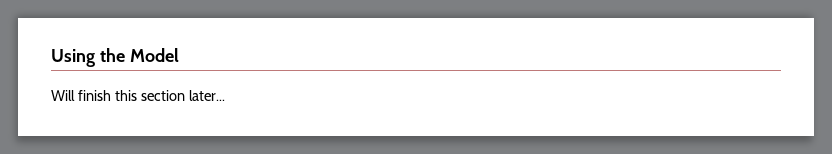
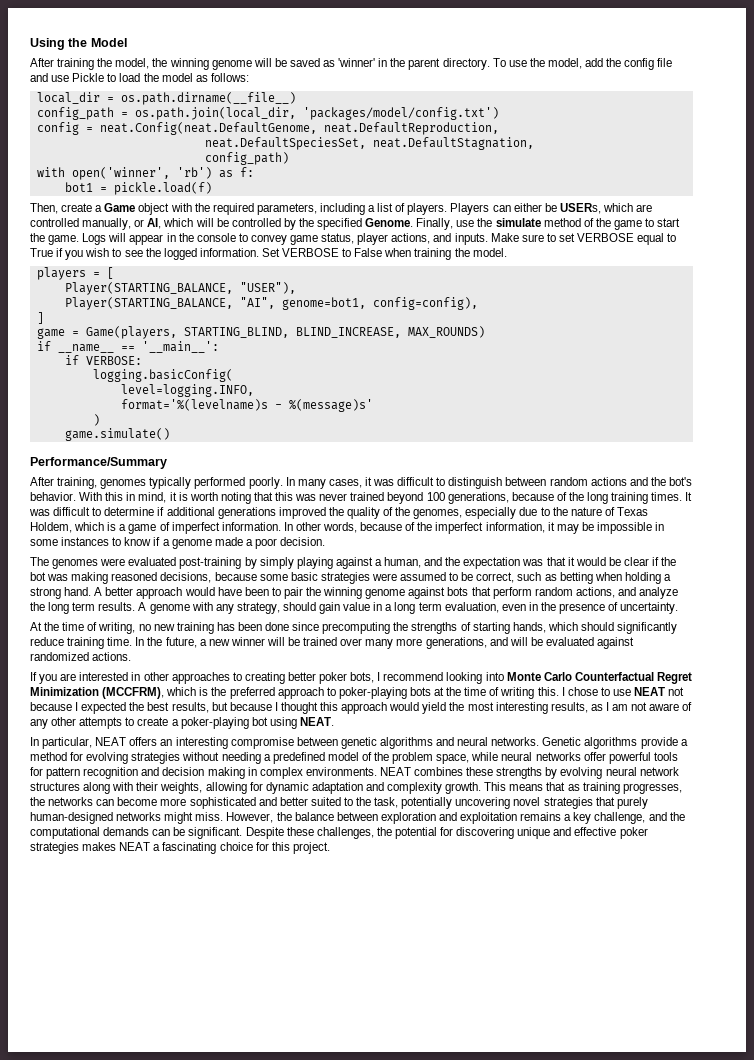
[51,90,225,101] Will finish this section later... -> [30,58,673,70] [30,73,249,82] [36,92,296,105] [36,107,499,120] [36,122,499,135] [204,137,534,150] [204,152,289,165] [36,167,254,180] [64,182,212,195] [30,203,653,215] [30,218,681,230] [30,233,677,245] [30,248,507,260] [36,267,114,280] [64,282,296,295] [64,297,478,310] [36,312,44,324] [36,326,485,339] [36,341,219,353] [64,355,142,365] [92,369,233,382] [120,384,254,397] [120,399,373,412] [92,414,100,426] [64,428,170,441] [30,457,167,469] [30,477,692,489] [30,492,693,504] [29,507,648,519] [30,522,665,534] [30,537,326,549] [30,557,677,569] [30,572,671,584] [30,587,679,599] [30,602,679,614] [30,622,678,634] [30,637,635,649] [30,652,132,661] [30,672,692,684] [30,687,685,699] [30,702,693,714] [30,717,334,729] [30,737,688,749] [30,752,678,764] [30,767,679,779] [30,782,682,794] [30,797,648,809] [30,812,685,824] [30,827,648,839] [30,842,330,854] After training the model, the winning genome will be saved as 'winner' in the parent directory. To use the model, add the config file and use Pickle to load the model as follows: // local_dir = os.path.dirname(__file__) // config_path = os.path.join(local_dir, 'packages/model/config.txt') // config = neat.Config(neat.DefaultGenome, neat.DefaultReproduction, // neat.DefaultSpeciesSet, neat.DefaultStagnation, // config_path) // with open('winner', 'rb') as f: // bot1 = pickle.load(f) // Then, create a Game object with the required parameters, including a list of players. Players can either be USERs, which are controlled manually, or AI, which will be controlled by the specified Genome. Finally, use the simulate method of the game to start the game. Logs will appear in the console to convey game status, player actions, and inputs. Make sure to set VERBOSE equal to True if you wish to see the logged information. Set VERBOSE to False when training the model. // players = [ // Player(STARTING_BALANCE, "USER"), // Player(STARTING_BALANCE, "AI", genome=bot1, config=config), // ] // game = Game(players, STARTING_BLIND, BLIND_INCREASE, MAX_ROUNDS) // if __name__ == '__main__': // if VERBOSE: // logging.basicConfig( // level=logging.INFO, // format='%(levelname)s - %(message)s' // ) // game.simulate() // Performance/Summary // After training, genomes typically performed poorly. In many cases, it was difficult to distinguish between random actions and the bot's behavior. With this in mind, it is worth noting that this was never trained beyond 100 generations, because of the long training times. It was difficult to determine if additional generations improved the quality of the genomes, especially due to the nature of Texas Holdem, which is a game of imperfect information. In other words, because of the imperfect information, it may be impossible in some instances to know if a genome made a poor decision. // The genomes were evaluated post-training by simply playing against a human, and the expectation was that it would be clear if the bot was making reasoned decisions, because some basic strategies were assumed to be correct, such as betting when holding a strong hand. A better approach would have been to pair the winning genome against bots that perform random actions, and analyze the long term results. A genome with any strategy, should gain value in a long term evaluation, even in the presence of uncertainty. // At the time of writing, no new training has been done since precomputing the strengths of starting hands, which should significantly reduce training time. In the future, a new winner will be trained over many more generations, and will be evaluated against randomized actions. // If you are interested in other approaches to creating better poker bots, I recommend looking into Monte Carlo Counterfactual Regret Minimization (MCCFRM), which is the preferred approach to poker-playing bots at the time of writing this. I chose to use NEAT not because I expected the best results, but because I thought this approach would yield the most interesting results, as I am not aware of any other attempts to create a poker-playing bot using NEAT. // In particular, NEAT offers an interesting compromise between genetic algorithms and neural networks. Genetic algorithms provide a method for evolving strategies without needing a predefined model of the problem space, while neural networks offer powerful tools for pattern recognition and decision making in complex environments. NEAT combines these strengths by evolving neural network structures along with their weights, allowing for dynamic adaptation and complexity growth. This means that as training progresses, the networks can become more sophisticated and better suited to the task, potentially uncovering novel strategies that purely human-designed networks might miss. However, the balance between exploration and exploitation remains a key challenge, and the computational demands can be significant. Despite these challenges, the potential for discovering unique and effective poker strategies makes NEAT a fascinating choice for this project.

